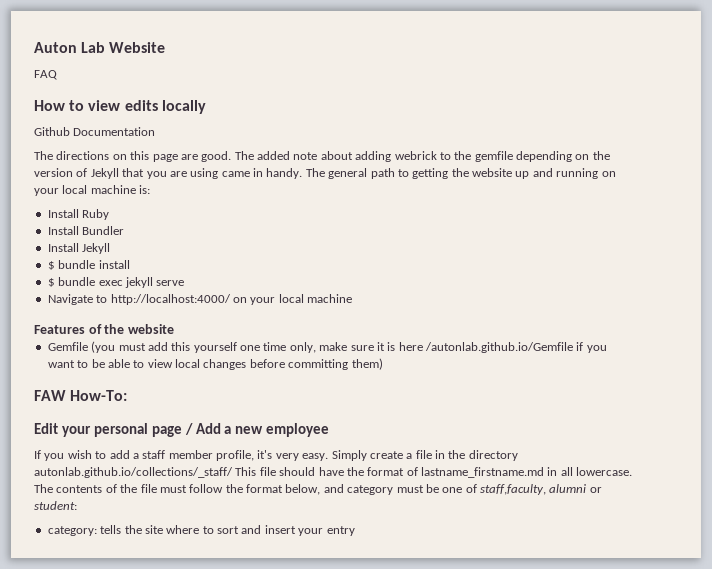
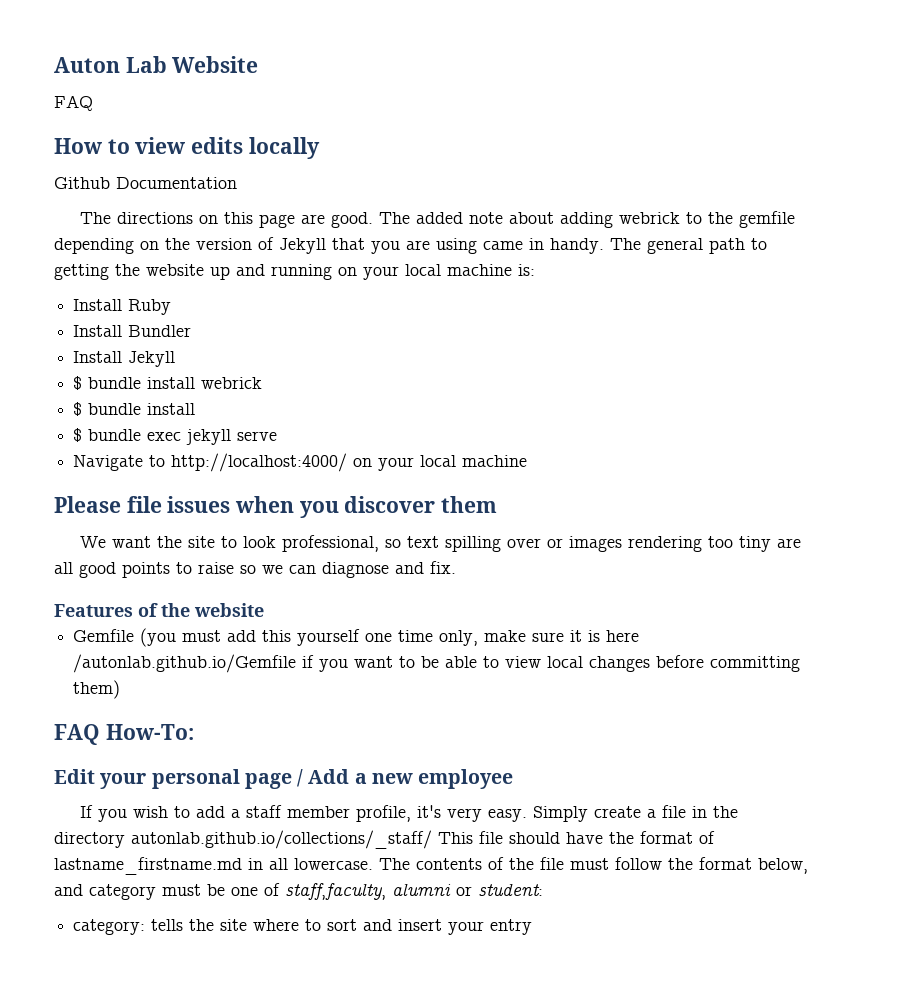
(111, 248) none -> [73,376,263,390] // $ bundle install webrick
(352, 298) none -> [54,496,498,518] [80,535,802,552] [54,561,456,578] // Please file issues when you discover them // We want the site to look professional, so text spilling over or images rendering too tiny are all good points to raise so we can diagnose and fix.
[34,390,66,401] FAW -> [54,724,100,745] FAQ

